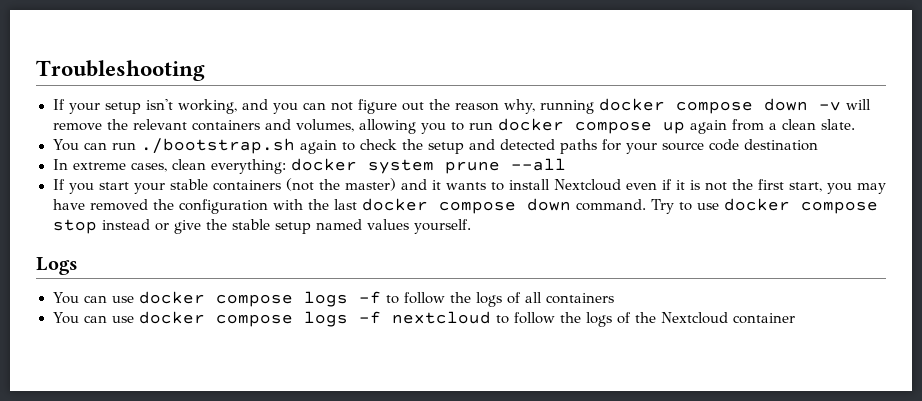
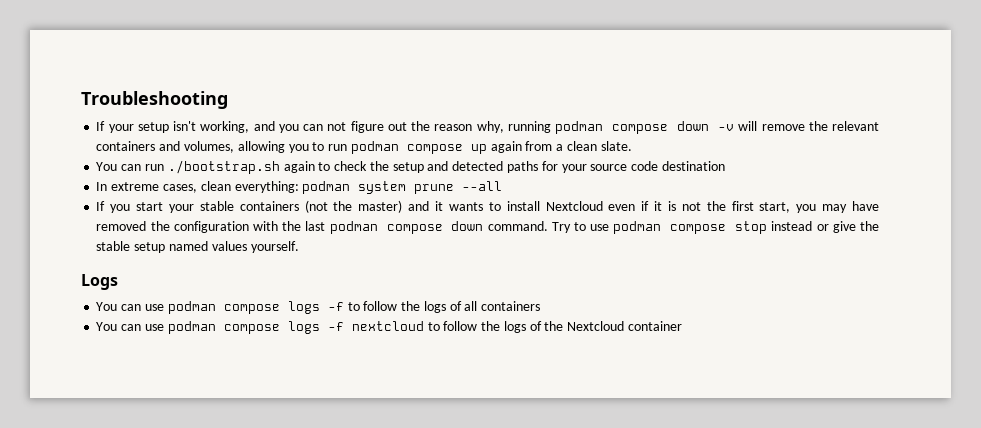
[599,98,666,111] docker -> [555,121,604,134] podman
[497,118,564,131] docker -> [350,141,399,154] podman
[290,158,357,171] docker -> [302,181,351,194] podman
[361,198,428,211] docker -> [329,221,378,234] podman
[724,198,791,211] docker -> [613,221,662,234] podman
[139,291,206,304] docker -> [167,301,216,314] podman
[139,311,206,324] docker -> [167,321,216,334] podman

